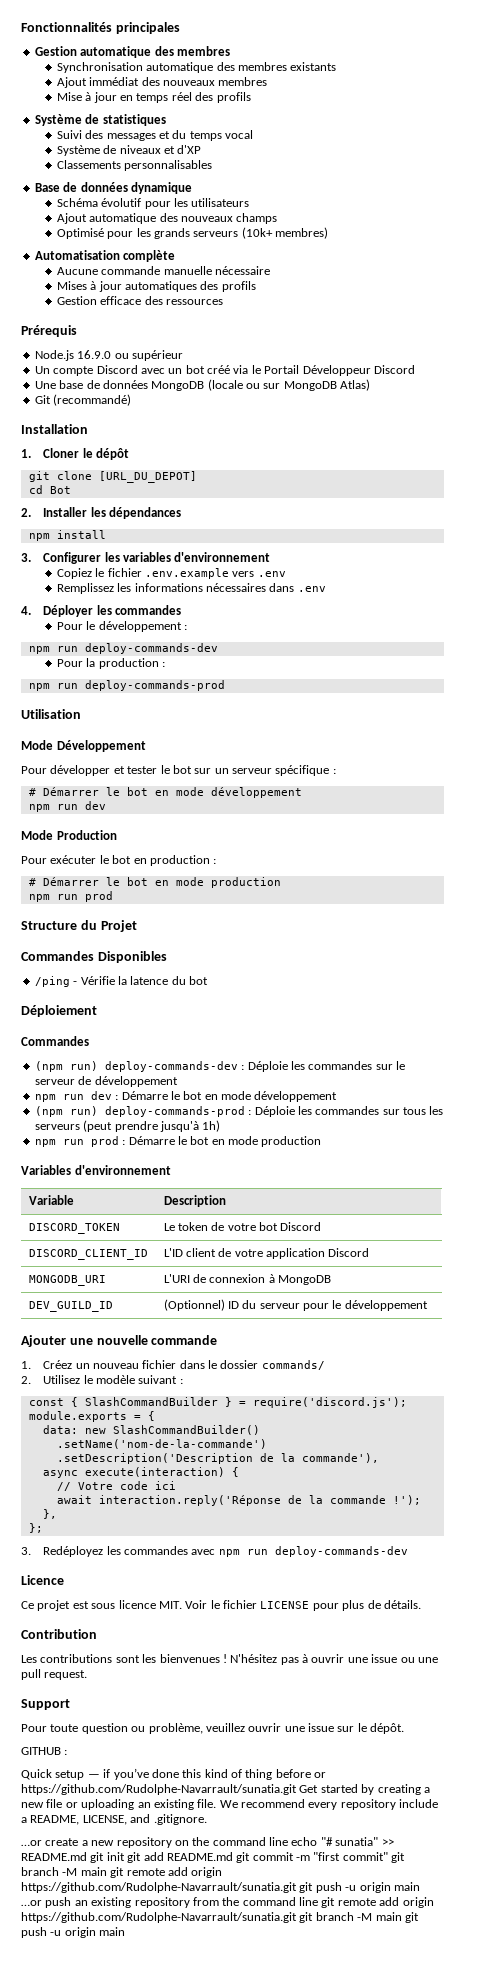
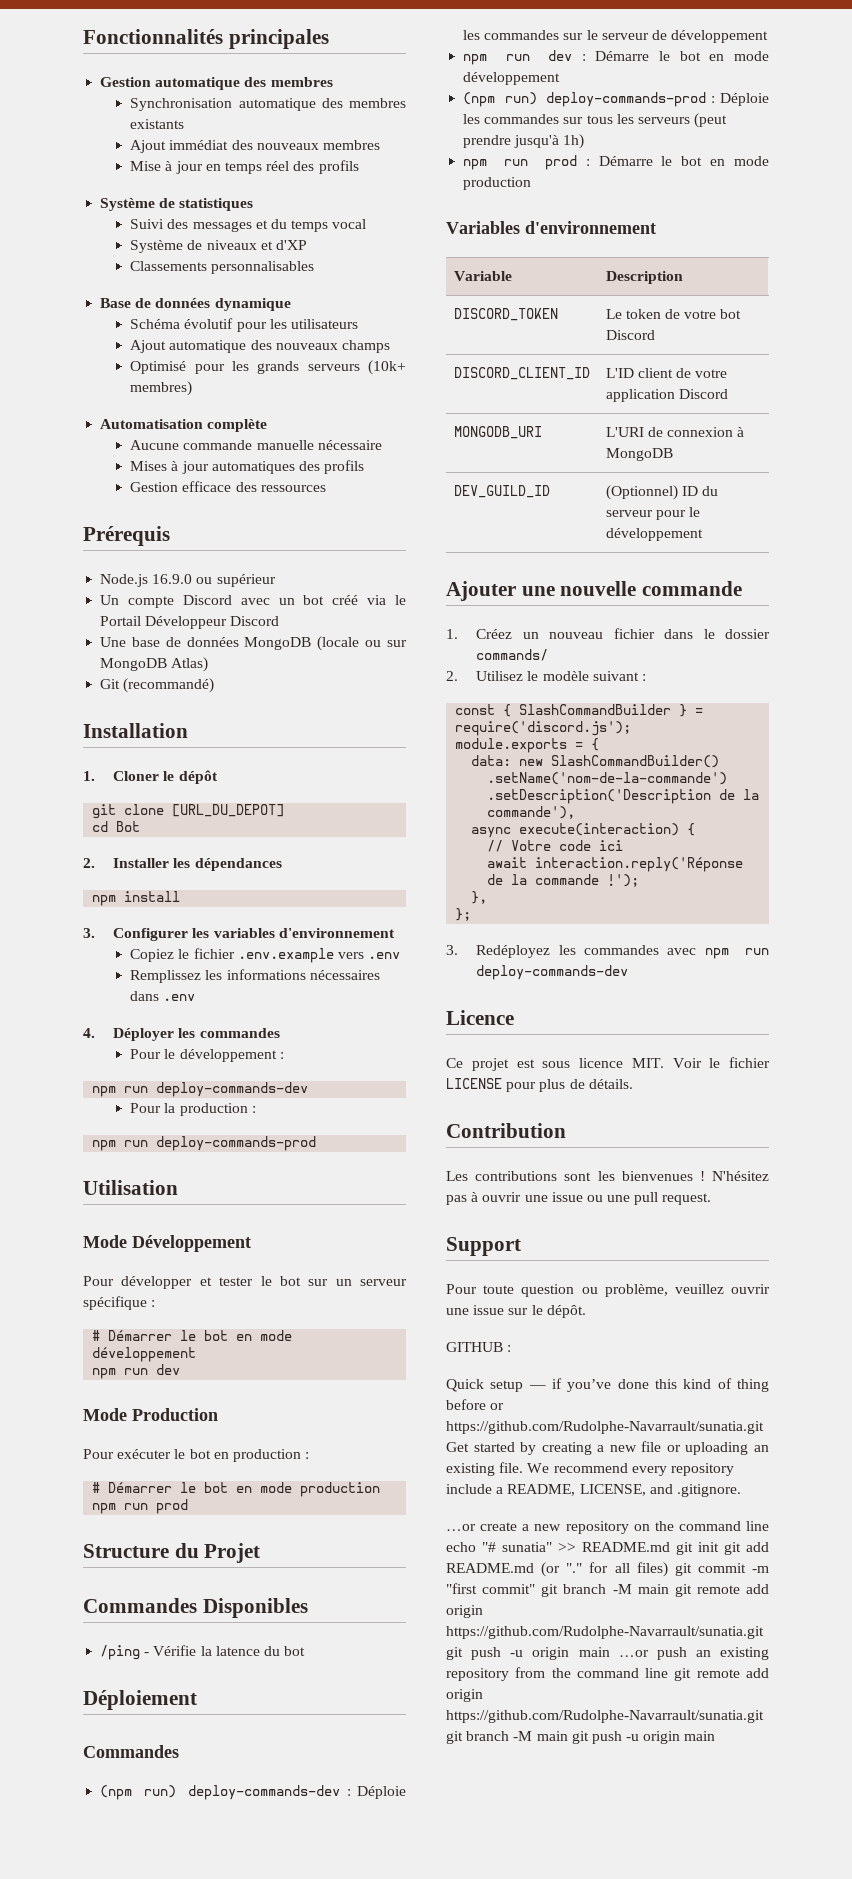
(233, 1856) none -> [541,1562,668,1577] (or "." for all files)

